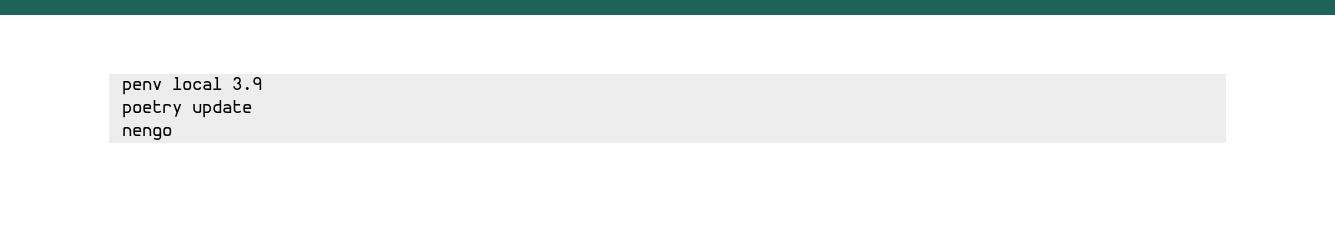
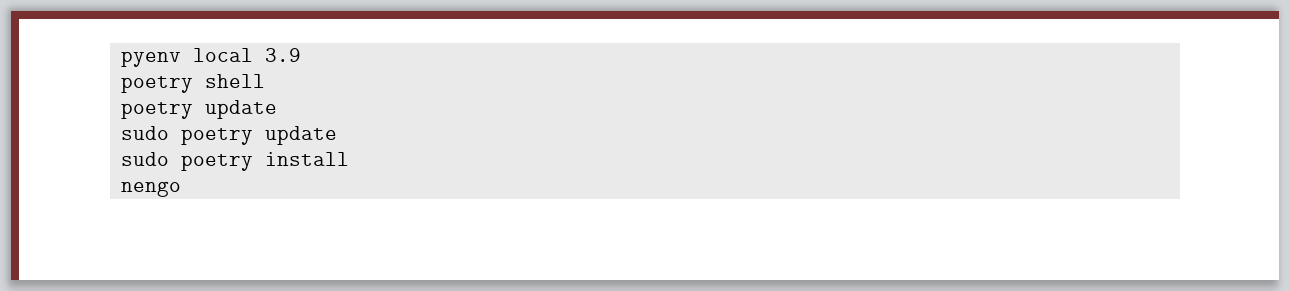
[121,81,162,95] penv -> [120,51,181,67] pyenv
[121,100,252,118] // poetry update -> [120,74,265,93] [120,100,277,119] [120,126,337,145] [120,152,349,171] // poetry shell // poetry update // sudo poetry update // sudo poetry install

